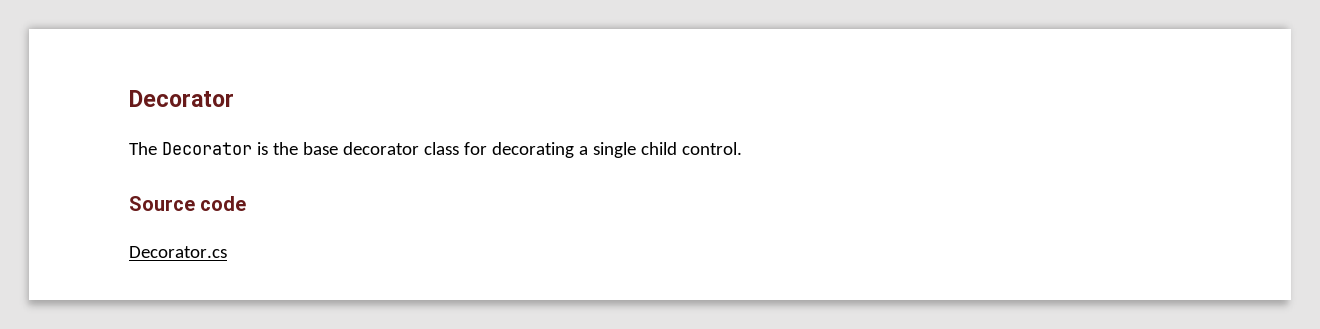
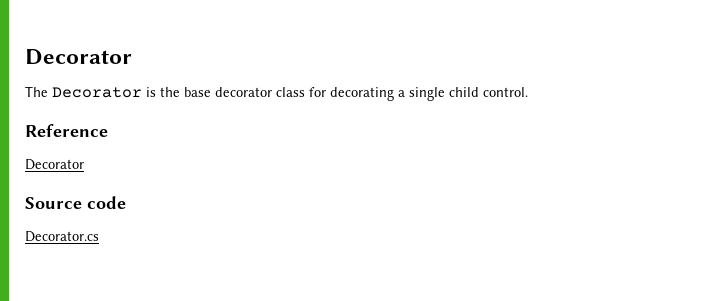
(742, 148) none -> [25,124,108,137] [25,159,84,170] // Reference // Decorator

